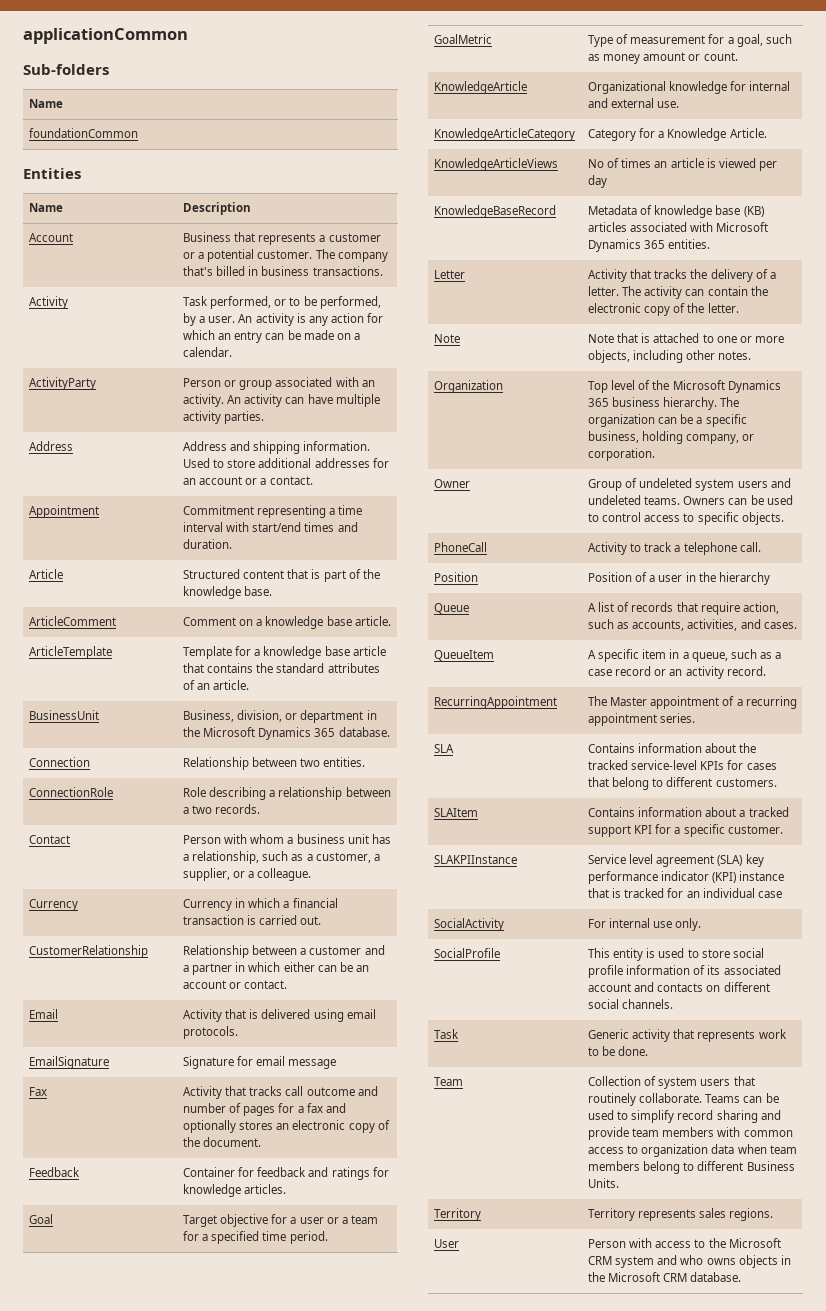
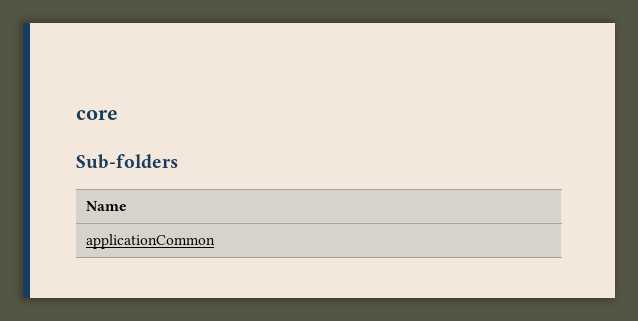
[23,28,188,44] applicationCommon -> [76,110,118,120] core
[29,128,139,138] [23,168,81,179] [29,203,64,212] [183,202,252,215] [29,233,74,242] [183,232,381,245] [183,249,388,262] [183,266,383,276] [29,296,69,309] [183,296,381,309] [183,313,383,326] [183,330,360,343] [183,347,233,357] [29,377,97,390] [183,377,375,390] [183,394,380,407] [183,411,265,424] [29,441,74,451] [183,441,371,454] [183,458,389,468] [183,476,313,485] [29,505,100,518] [183,505,363,518] [183,522,358,532] [183,539,233,549] [29,569,64,579] [183,569,380,582] [183,586,273,599] [29,616,117,626] [183,616,391,629] [29,646,113,659] [183,646,386,659] [183,663,380,673] [183,680,250,690] [29,710,100,720] [183,710,377,723] [183,727,390,740] [29,757,91,767] [183,757,366,770] [29,787,114,797] [183,787,391,800] [183,804,261,814] [29,835,71,844] [183,834,391,844] [183,851,380,864] [183,868,312,881] [29,899,79,911] [183,898,338,911] [183,915,322,925] [29,945,149,958] [183,945,385,958] [183,962,369,975] [183,980,288,989] [29,1009,59,1019] [183,1009,376,1022] [183,1026,239,1039] [29,1056,110,1069] [183,1056,337,1069] [29,1087,48,1096] [183,1086,378,1099] [183,1103,346,1116] [183,1120,390,1133] [183,1137,262,1147] [29,1167,81,1177] [183,1167,389,1180] [183,1184,287,1197] [29,1214,54,1224] [183,1214,378,1227] [183,1231,328,1244] [434,34,493,44] [588,34,792,47] [588,52,738,64] [434,81,528,94] [588,81,791,94] [588,98,680,108] [434,128,576,141] [588,128,767,141] [434,158,559,171] [588,158,777,171] [588,175,608,188] [434,205,557,218] [588,205,764,218] [588,222,769,232] [588,239,711,252] [434,270,466,279] [588,269,776,282] [588,286,768,299] [588,303,739,316] [434,334,461,343] [588,333,784,343] [588,350,752,363] [434,380,504,393] [588,380,781,393] [588,397,740,410] [588,414,747,427] [588,431,755,444] [588,448,656,461] [434,479,471,488] [588,478,791,491] [588,495,793,505] [588,512,784,525] [434,542,488,552] [588,542,761,555] [434,572,479,582] [588,572,770,585] [434,603,470,614] [588,602,779,615] [588,619,797,631] [434,650,495,661] [588,649,781,662] [588,666,766,679] [434,696,558,709] [588,696,797,709] [588,713,696,726] [434,744,455,753] [588,743,757,753] [588,760,777,770] [588,777,777,790] [434,808,479,817] [588,807,789,817] [588,824,783,837] [434,855,518,864] [588,854,764,867] [588,871,785,884] [588,888,782,898] [434,918,505,931] [588,918,702,931] [434,948,501,958] [588,948,764,961] [588,965,781,978] [588,982,770,992] [588,999,674,1009] [434,1029,460,1039] [588,1029,787,1042] [588,1046,649,1056] [434,1077,464,1086] [588,1076,755,1089] [588,1093,779,1106] [588,1110,781,1123] [588,1127,793,1140] [588,1144,797,1157] [588,1161,795,1174] [588,1178,620,1188] [434,1208,482,1221] [588,1208,774,1221] [434,1239,460,1248] [588,1238,781,1248] [588,1255,791,1268] [588,1272,742,1282] foundationCommon // Entities // Name | Description // Account | Business that represents a customer or a potential customer. The company that's billed in business transactions. // Activity | Task performed, or to be performed, by a user. An activity is any action for which an entry can be made on a calendar. // ActivityParty | Person or group associated with an activity. An activity can have multiple activity parties. // Address | Address and shipping information. Used to store additional addresses for an account or a contact. // Appointment | Commitment representing a time interval with start/end times and duration. // Article | Structured content that is part of the knowledge base. // ArticleComment | Comment on a knowledge base article. // ArticleTemplate | Template for a knowledge base article that contains the standard attributes of an article. // BusinessUnit | Business, division, or department in the Microsoft Dynamics 365 database. // Connection | Relationship between two entities. // ConnectionRole | Role describing a relationship between a two records. // Contact | Person with whom a business unit has a relationship, such as a customer, a supplier, or a colleague. // Currency | Currency in which a financial transaction is carried out. // CustomerRelationship | Relationship between a customer and a partner in which either can be an account or contact. // Email | Activity that is delivered using email protocols. // EmailSignature | Signature for email message // Fax | Activity that tracks call outcome and number of pages for a fax and optionally stores an electronic copy of the document. // Feedback | Container for feedback and ratings for knowledge articles. // Goal | Target objective for a user or a team for a specified time period. // GoalMetric | Type of measurement for a goal, such as money amount or count. // KnowledgeArticle | Organizational knowledge for internal and external use. // KnowledgeArticleCategory | Category for a Knowledge Article. // KnowledgeArticleViews | No of times an article is viewed per day // KnowledgeBaseRecord | Metadata of knowledge base (KB) articles associated with Microsoft Dynamics 365 entities. // Letter | Activity that tracks the delivery of a letter. The activity can contain the electronic copy of the letter. // Note | Note that is attached to one or more objects, including other notes. // Organization | Top level of the Microsoft Dynamics 365 business hierarchy. The organization can be a specific business, holding company, or corporation. // Owner | Group of undeleted system users and undeleted teams. Owners can be used to control access to specific objects. // PhoneCall | Activity to track a telephone call. // Position | Position of a user in the hierarchy // Queue | A list of records that require action, such as accounts, activities, and cases. // QueueItem | A specific item in a queue, such as a case record or an activity record. // RecurringAppointment | The Master appointment of a recurring appointment series. // SLA | Contains information about the tracked service-level KPIs for cases that belong to different customers. // SLAItem | Contains information about a tracked support KPI for a specific customer. // SLAKPIInstance | Service level agreement (SLA) key performance indicator (KPI) instance that is tracked for an individual case // SocialActivity | For internal use only. // SocialProfile | This entity is used to store social profile information of its associated account and contacts on different social channels. // Task | Generic activity that represents work to be done. // Team | Collection of system users that routinely collaborate. Teams can be used to simplify record sharing and provide team members with common access to organization data when team members belong to different Business Units. // Territory | Territory represents sales regions. // User | Person with access to the Microsoft CRM system and who owns objects in the Microsoft CRM database. -> [85,234,215,249] applicationCommon

